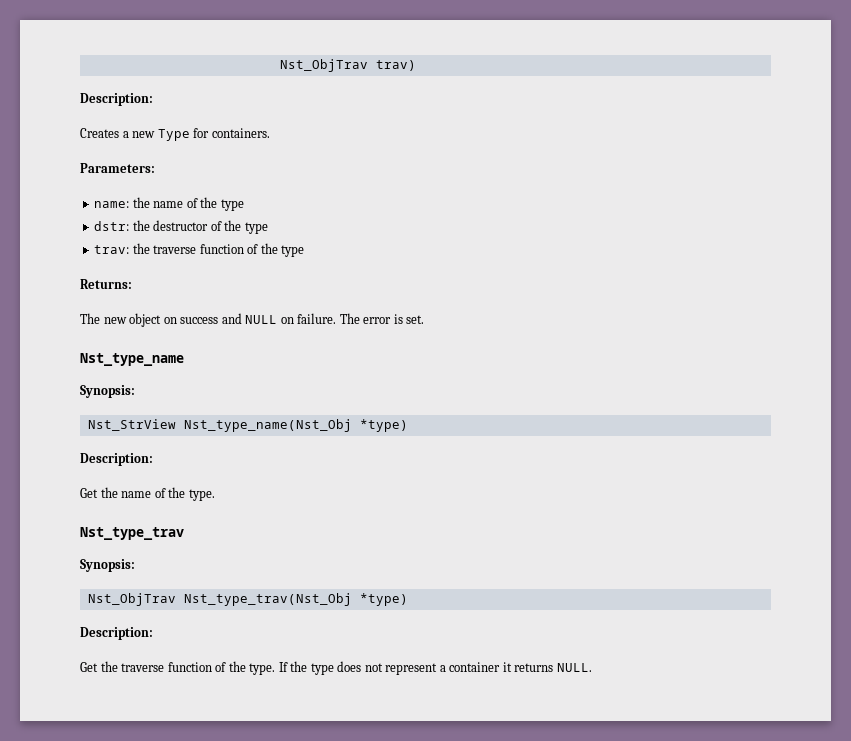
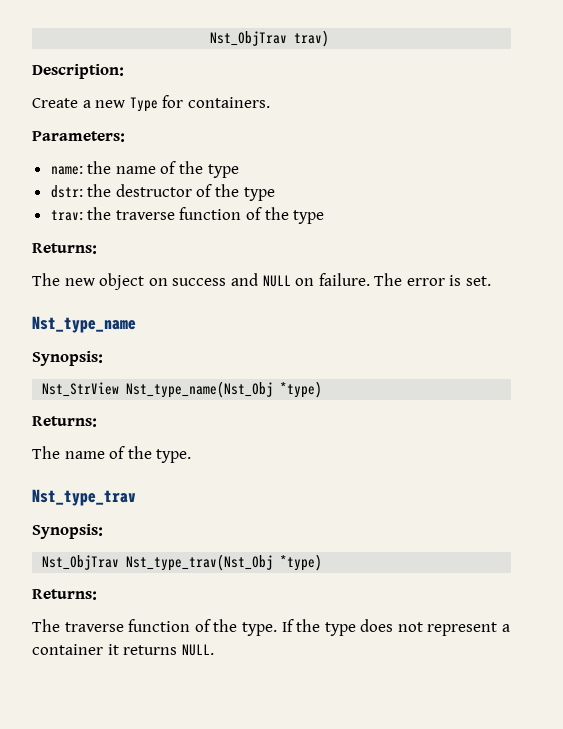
[80,128,119,138] Creates -> [32,98,78,108] Create
[80,453,153,466] [80,487,118,498] Description: // Get the -> [32,416,97,427] [32,446,60,459] Returns: // The
[80,627,153,640] [80,661,118,672] Description: // Get the -> [32,589,97,600] [32,619,60,632] Returns: // The

